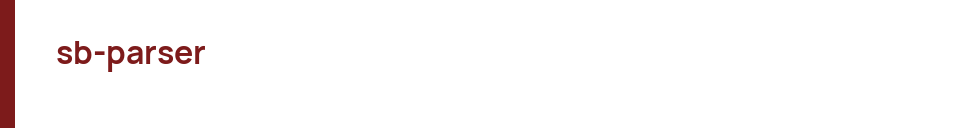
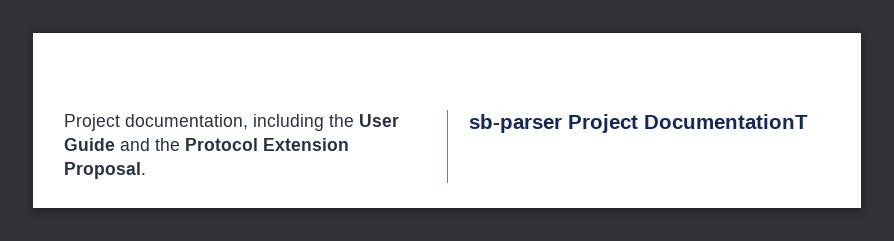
[56,41,206,72] sb-parser -> [64,114,399,131] [64,138,349,151] [64,162,146,179] [469,114,808,133] Project documentation, including the User Guide and the Protocol Extension Proposal. // sb-parser Project DocumentationT

